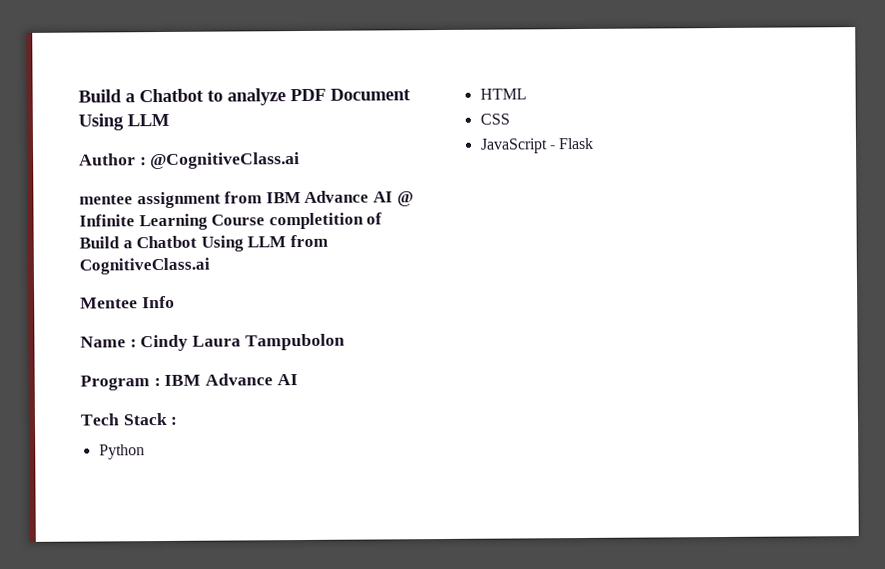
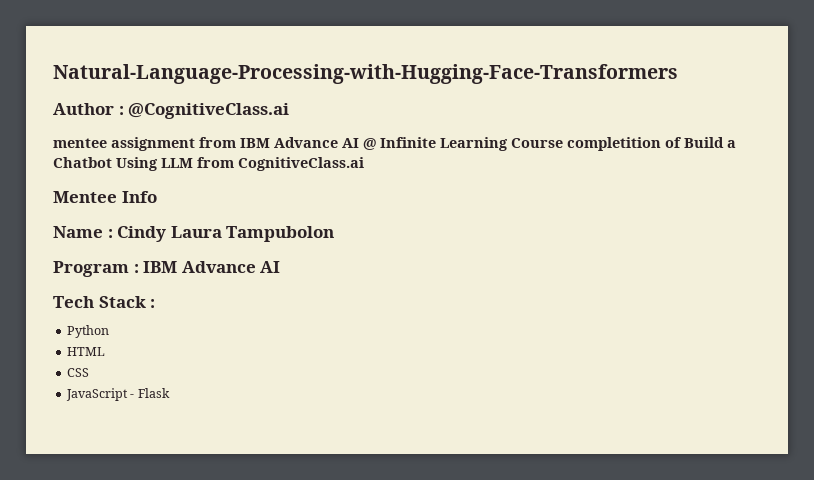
[78,88,411,106] [78,113,169,131] Build a Chatbot to analyze PDF Document Using LLM -> [53,64,678,84] Natural-Language-Processing-with-Hugging-Face-Transformers

